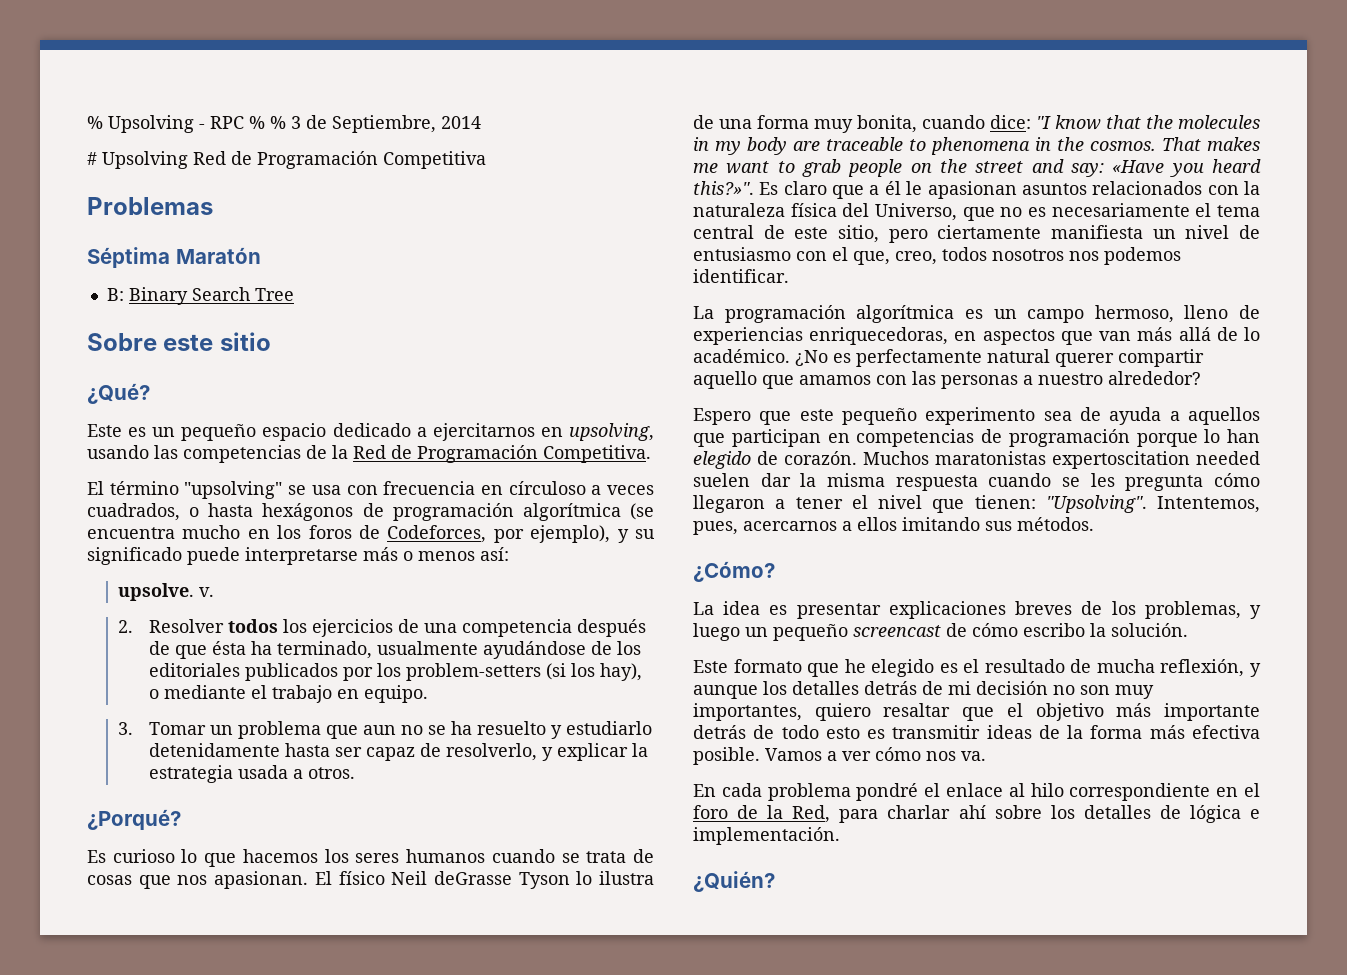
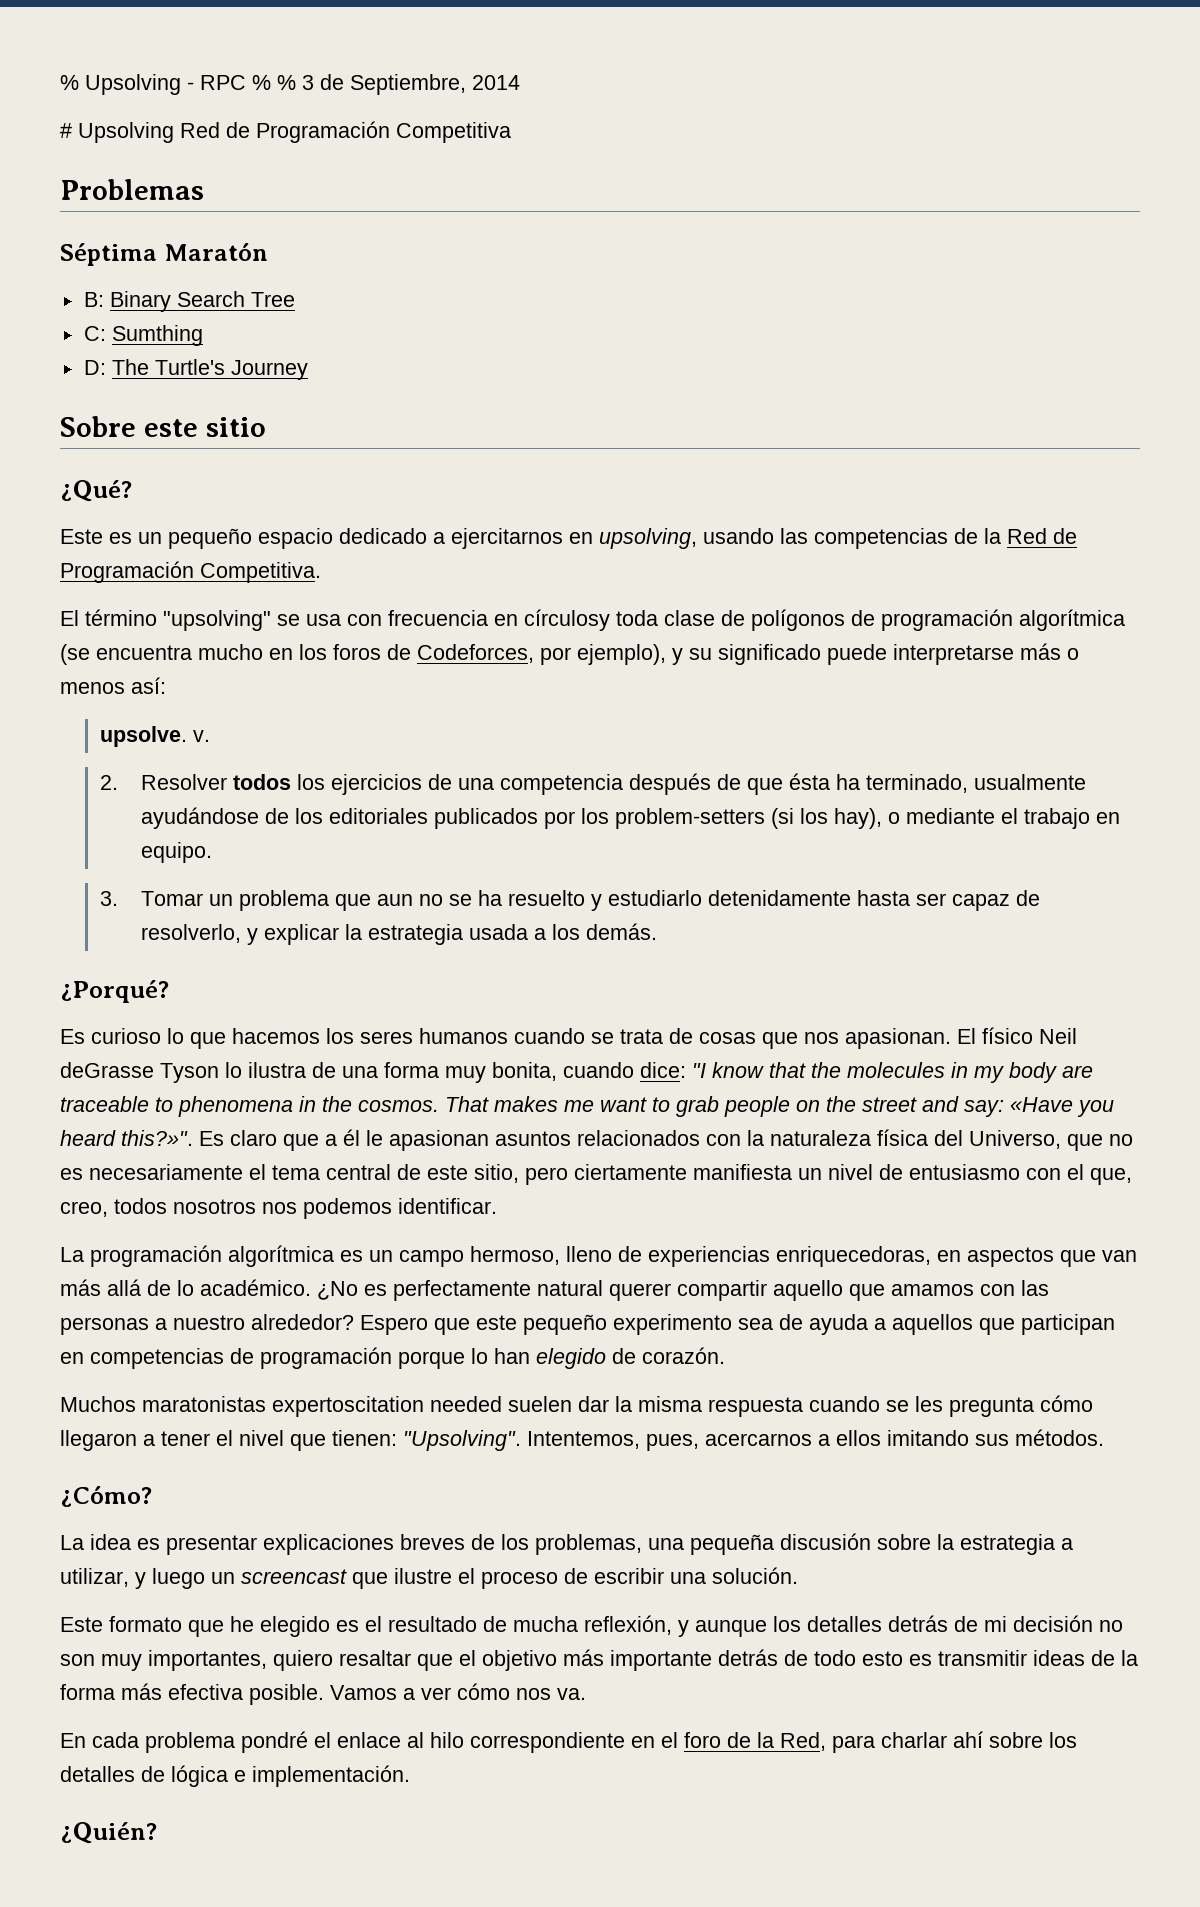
(294, 294) none -> [83,325,203,346] [83,359,308,380] // C: Sumthing // D: The Turtle's Journey
[508,481,654,495] [87,503,354,521] círculoso a veces cuadrados, o hasta hexágonos -> [524,609,845,631] círculosy toda clase de polígonos
[308,767,356,779] otros. -> [551,923,657,940] los demás.
(1201, 378) // -> (354, 1322) none
(857, 458) none -> (725, 1355) //
[1250,605,1261,619] [693,623,1106,641] y luego un pequeño screencast de cómo escribo la -> [648,1533,1073,1555] [60,1568,706,1589] una pequeña discusión sobre la estrategia a utilizar, y luego un screencast que ilustre el proceso de escribir una

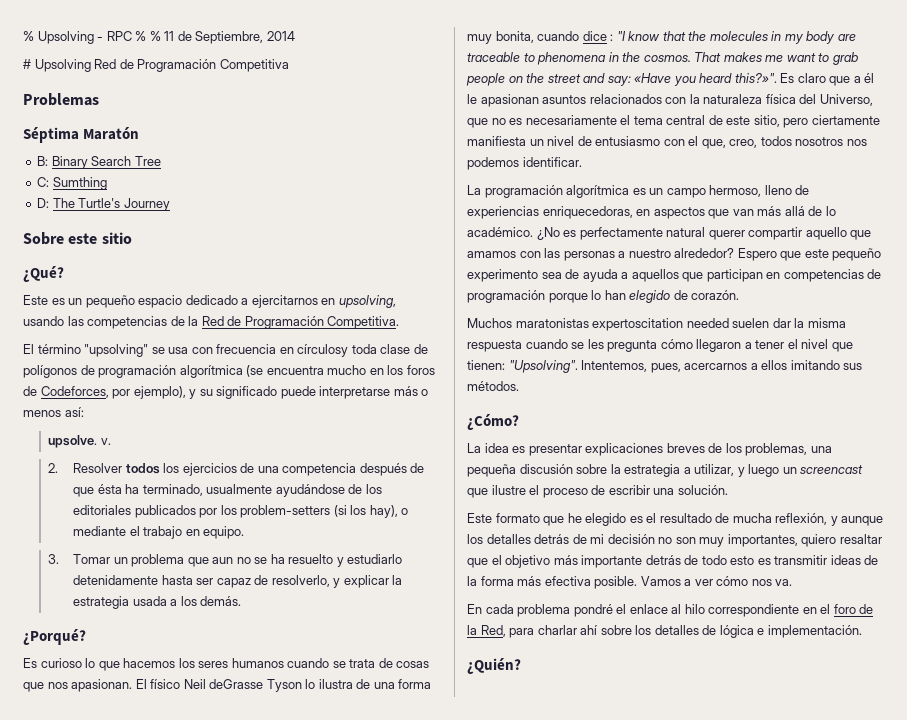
[302,75,314,90] 3 -> [164,31,175,41] 11
[640,1062,686,1078] dice: -> [582,31,614,41] dice :

